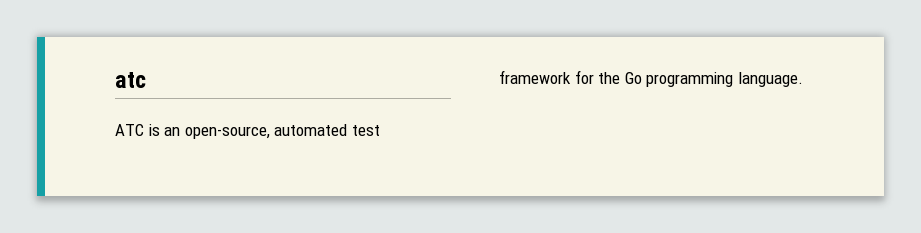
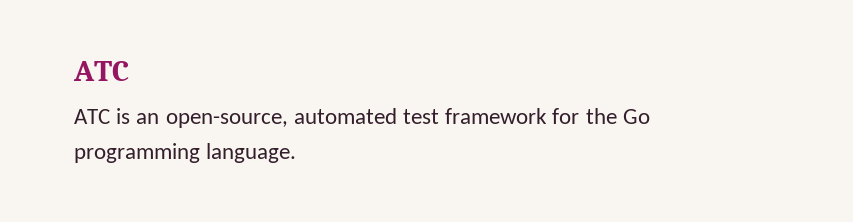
[115,72,146,88] atc -> [73,61,129,81] ATC

